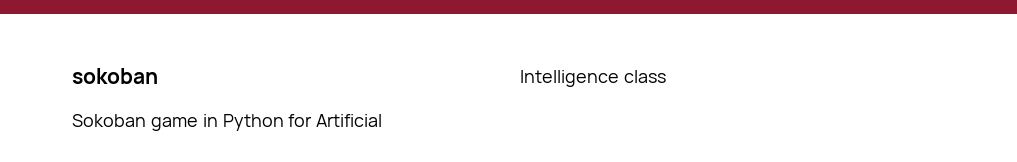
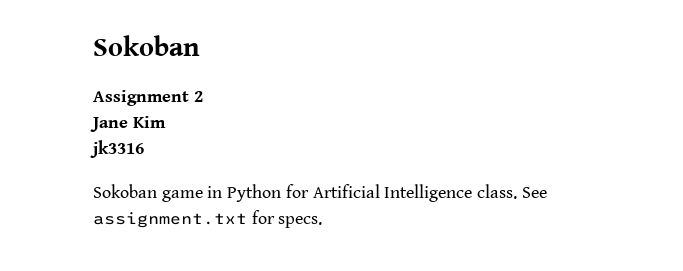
[72,68,158,84] sokoban -> [93,35,200,56] [93,90,203,106] [90,116,166,132] [90,140,144,158] Sokoban // Assignment 2 // Jane Kim // jk3316
[623,70,666,83] class -> [477,184,547,199] [93,210,323,228] class. See assignment.txt for specs.

